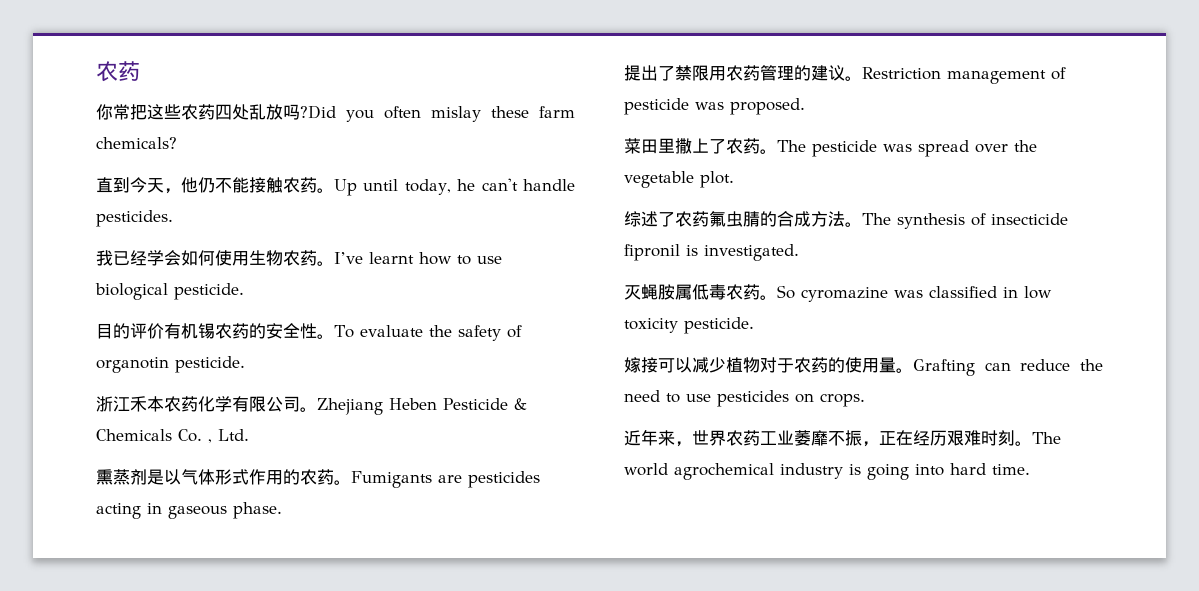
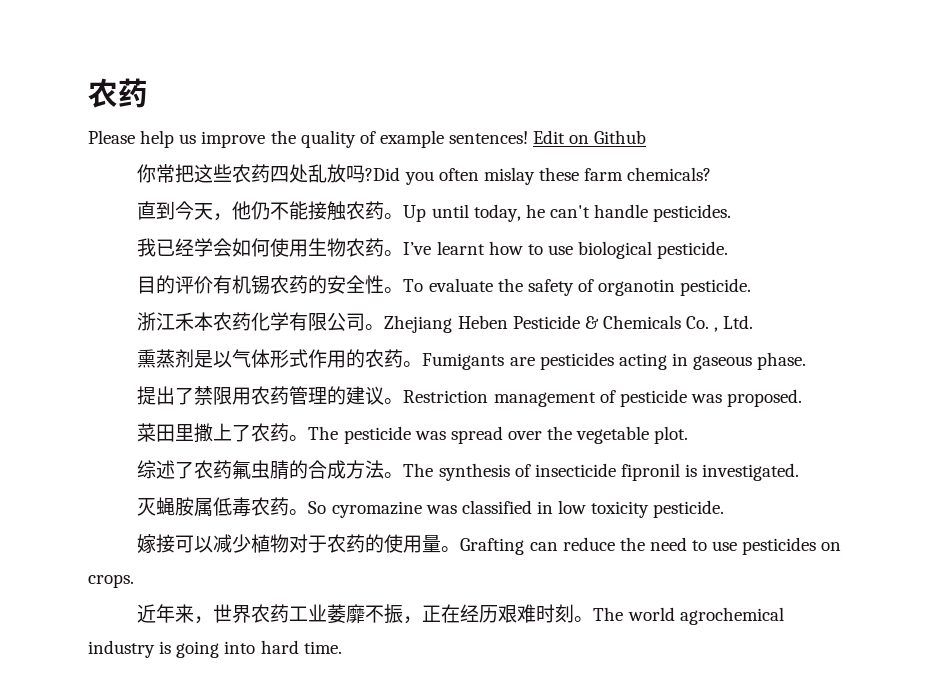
[96,61,140,82] 农药 -> [88,78,148,108] [88,130,647,148] 农药 // Please help us improve the quality of example sentences! Edit on Github

